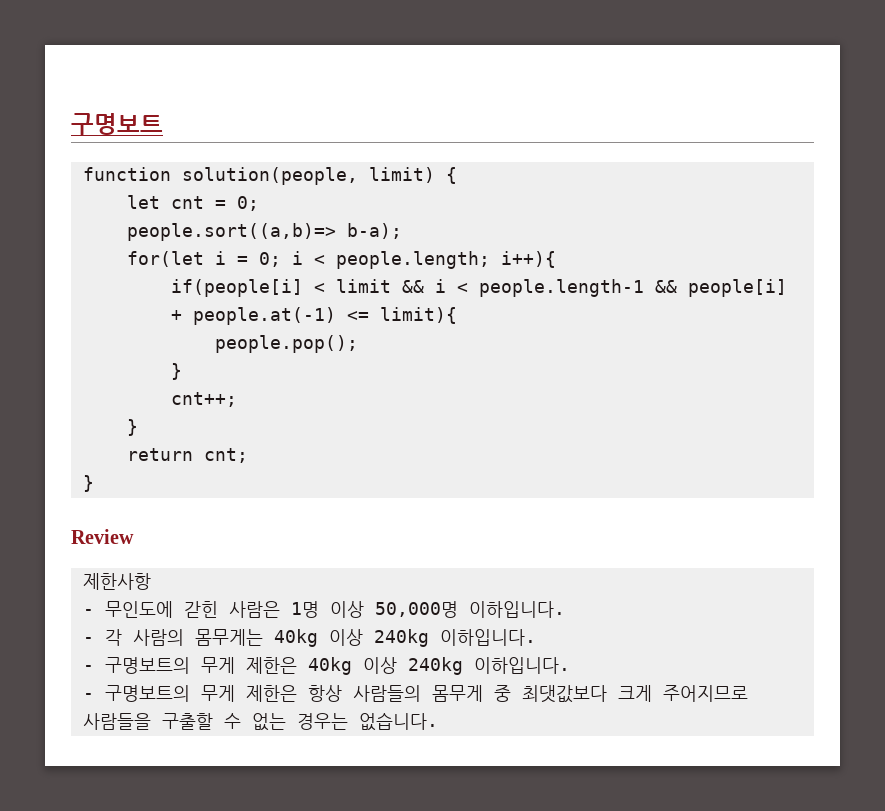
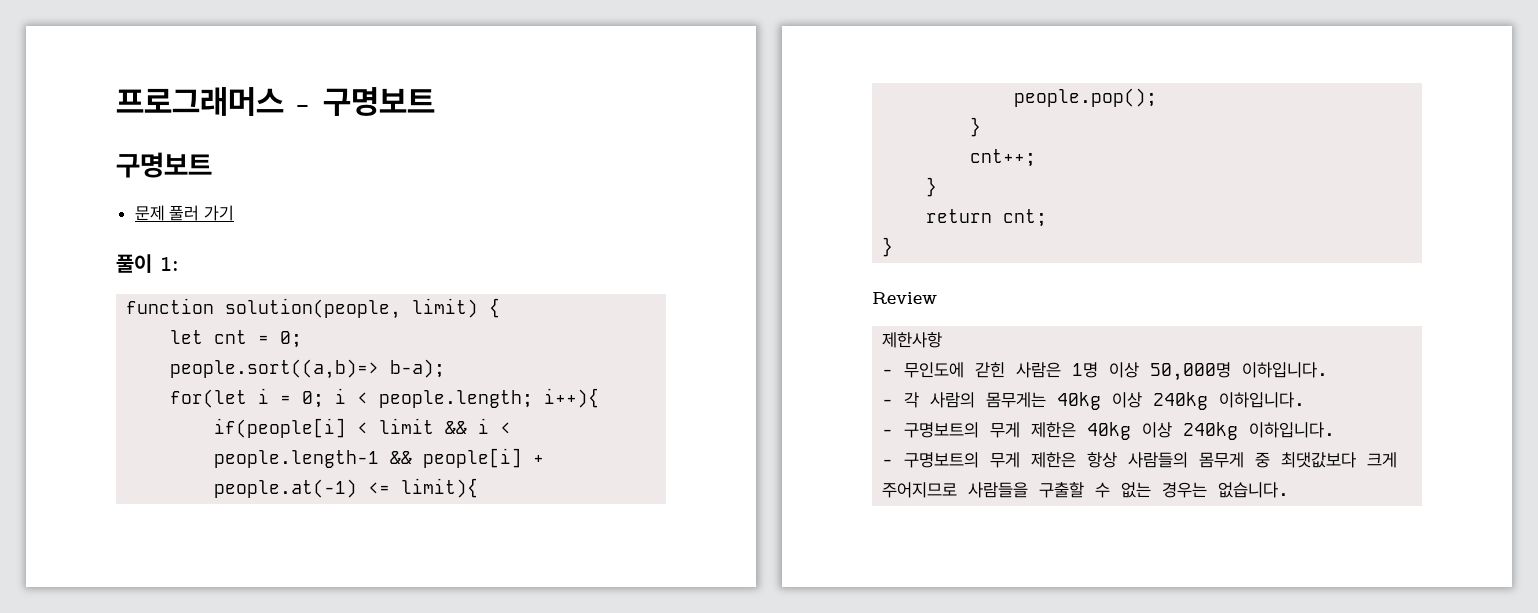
[71,113,163,135] 구명보트 -> [116,87,435,116] [116,152,212,178] [134,205,234,221] [116,254,179,273] 프로그래머스 - 구명보트 // 구명보트 // 문제 풀러 가기 // 풀이 1:

